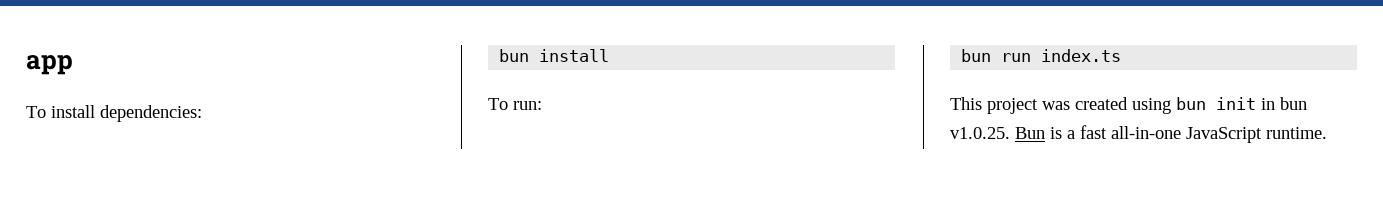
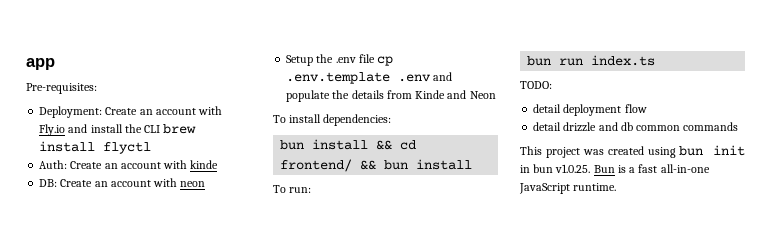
(73, 65) none -> [26,83,97,94] [39,106,223,118] [39,124,197,136] [39,141,152,154] [39,160,219,169] [39,178,206,187] [286,54,394,66] [286,72,453,84] [286,90,496,102] // Pre-requisites: // Deployment: Create an account with Fly.io and install the CLI brew install flyctl // Auth: Create an account with kinde // DB: Create an account with neon // Setup the .env file cp .env.template .env and populate the details from Kinde and Neon
(610, 55) none -> [376,140,417,150] [280,159,473,172] && cd frontend/ && bun install
(1122, 55) none -> [520,81,552,89] [533,104,647,116] [533,122,739,132] // TODO: // detail deployment flow // detail drizzle and db common commands

